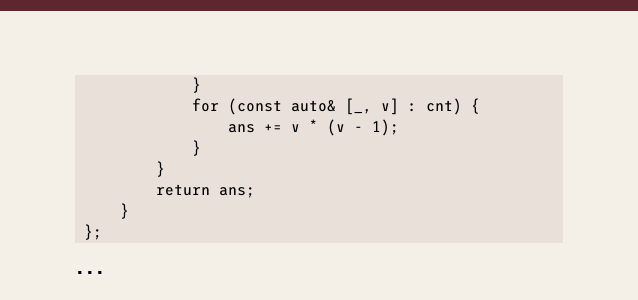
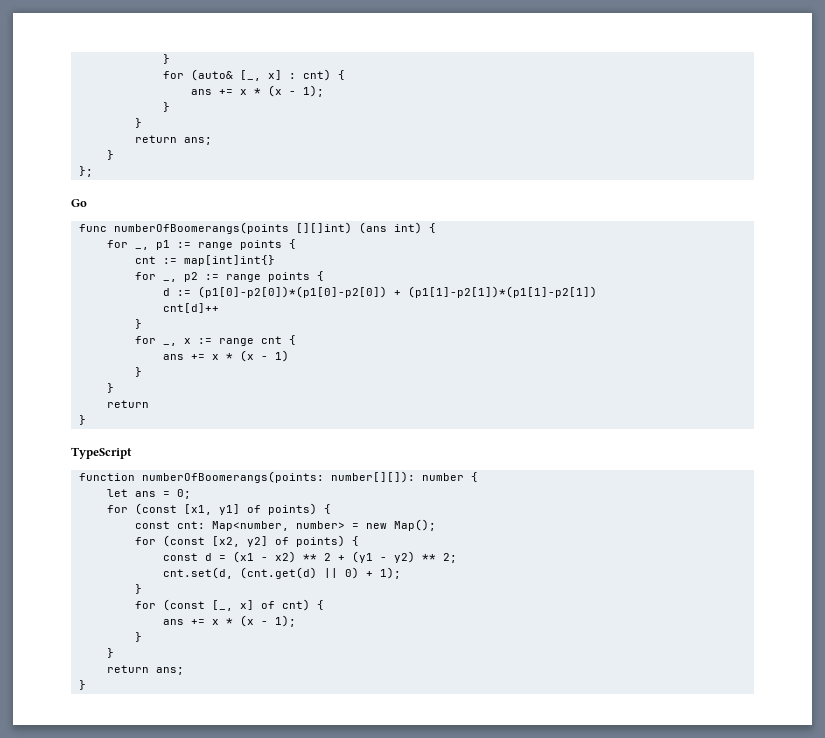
[192,77,202,93] [192,98,400,115] } // for (const auto& [_, v] -> [162,54,170,64] [162,69,282,81] } // for (auto& [_, x]
[291,119,346,136] v * (v -> [239,85,282,97] x * (x
[75,271,105,274] ... -> [71,199,87,207] [78,222,436,234] [106,239,296,250] [134,255,275,266] [134,271,324,282] [162,286,597,298] [162,303,219,313] [134,319,142,329] [134,335,296,346] [162,350,289,362] [134,367,142,377] [106,383,114,393] [106,400,149,408] [78,415,86,425] [71,447,132,459] [78,471,478,483] [106,489,191,499] [106,503,331,515] [134,519,436,531] [134,535,359,547] [162,551,457,563] [162,567,401,579] [134,584,142,594] [134,599,324,611] [162,615,296,627] [134,632,142,642] [106,648,114,658] [106,665,184,675] [78,680,86,690] Go // func numberOfBoomerangs(points [][]int) (ans int) { // for _, p1 := range points { // cnt := map[int]int{} // for _, p2 := range points { // d := (p1[0]-p2[0])*(p1[0]-p2[0]) + (p1[1]-p2[1])*(p1[1]-p2[1]) // cnt[d]++ // } // for _, x := range cnt { // ans += x * (x - 1) // } // } // return // } // TypeScript // function numberOfBoomerangs(points: number[][]): number { // let ans = 0; // for (const [x1, y1] of points) { // const cnt: Map<number, number> = new Map(); // for (const [x2, y2] of points) { // const d = (x1 - x2) ** 2 + (y1 - y2) ** 2; // cnt.set(d, (cnt.get(d) || 0) + 1); // } // for (const [_, x] of cnt) { // ans += x * (x - 1); // } // } // return ans; // }

